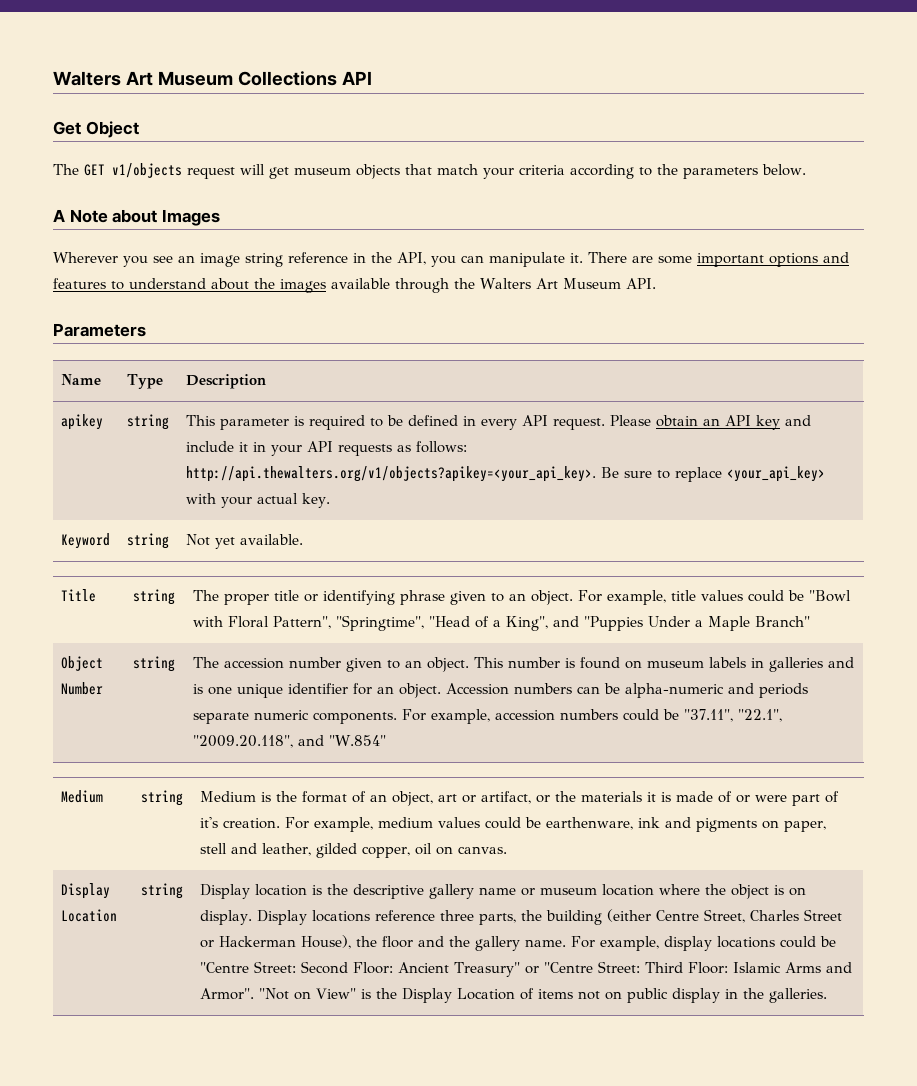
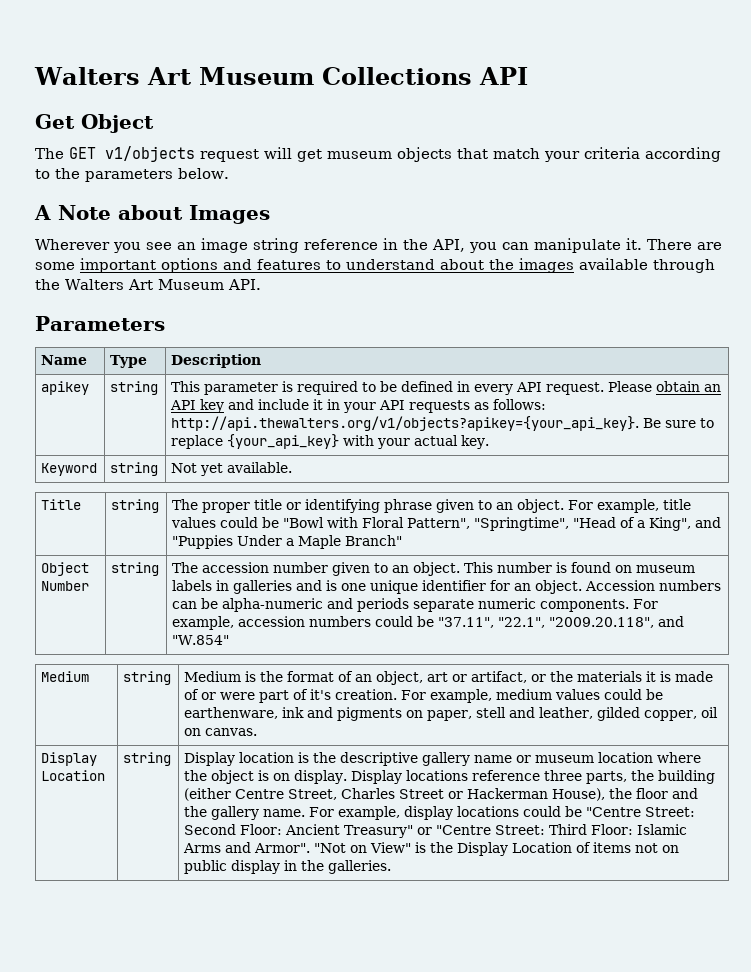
[186,466,597,482] http://api.thewalters.org/v1/objects?apikey=<your_api_key>. -> [171,416,640,431] http://api.thewalters.org/v1/objects?apikey={your_api_key}.
[727,466,826,482] <your_api_key> -> [227,434,340,449] {your_api_key}

